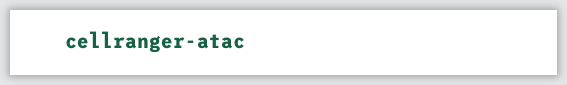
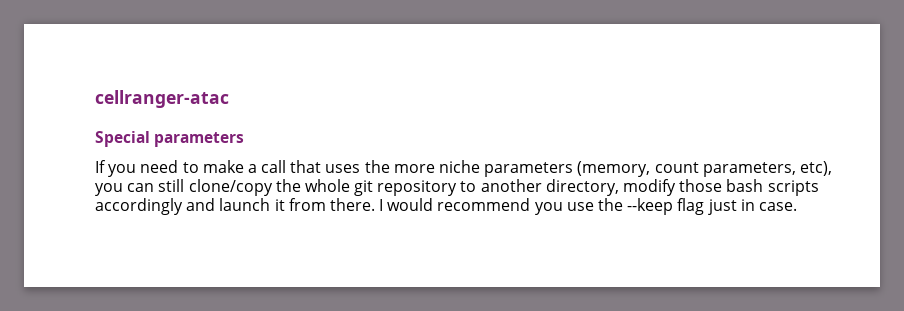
(245, 42) none -> [95,131,245,147] [95,160,832,177] [95,179,819,196] [95,198,797,215] // Special parameters // If you need to make a call that uses the more niche parameters (memory, count parameters, etc), you can still clone/copy the whole git repository to another directory, modify those bash scripts accordingly and launch it from there. I would recommend you use the --keep flag just in case.

